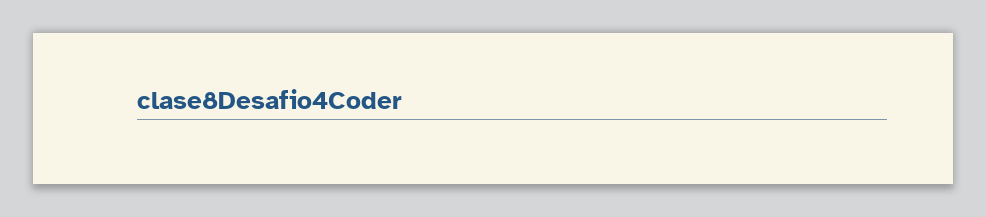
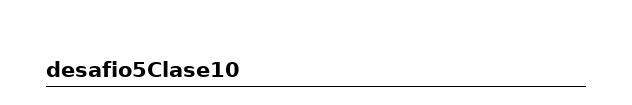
[137,89,402,109] clase8Desafio4Coder -> [46,61,240,77] desafio5Clase10

